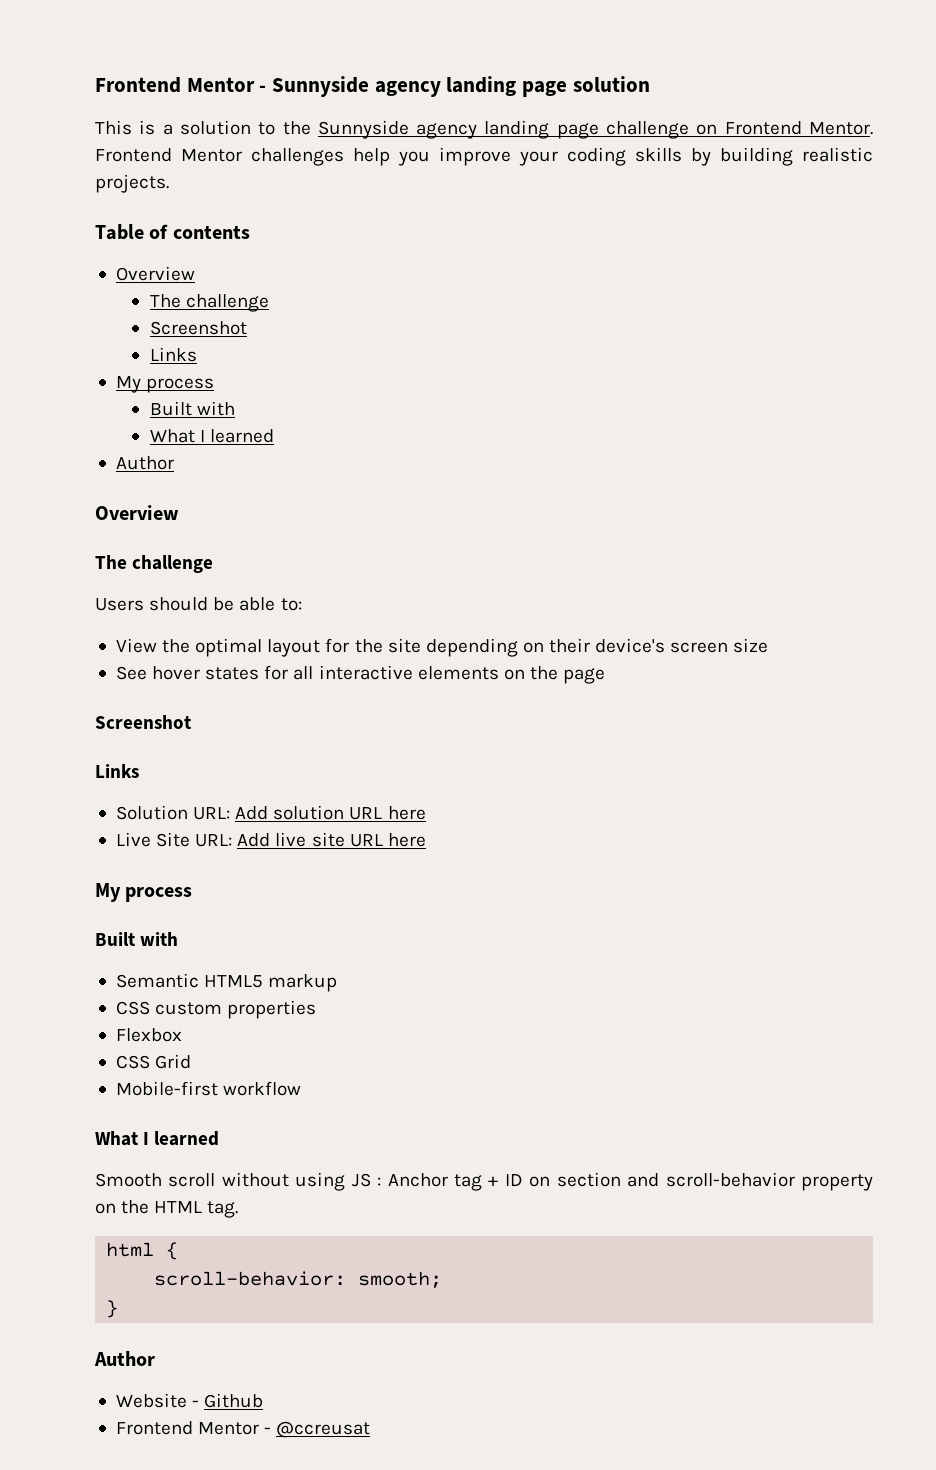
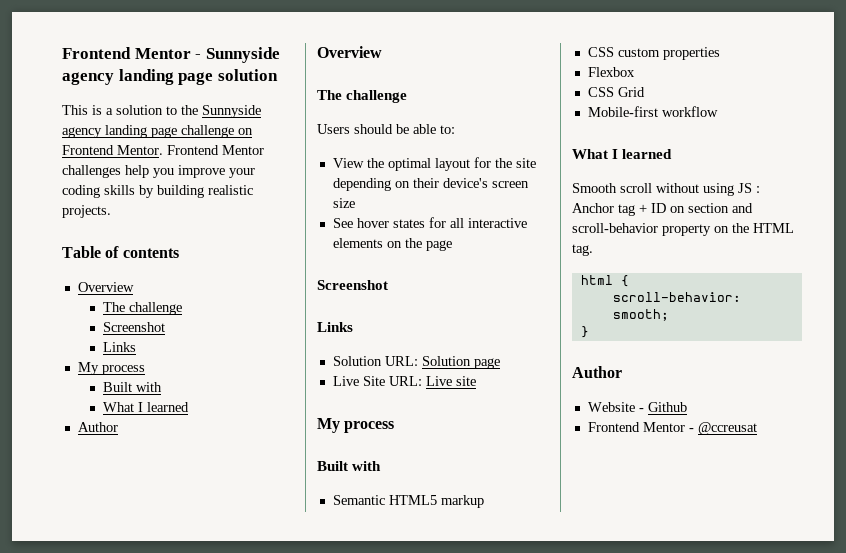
[235,805,426,820] Add solution URL here -> [421,356,500,369] Solution page
[237,832,426,847] Add live site URL here -> [425,376,476,386] Live site

